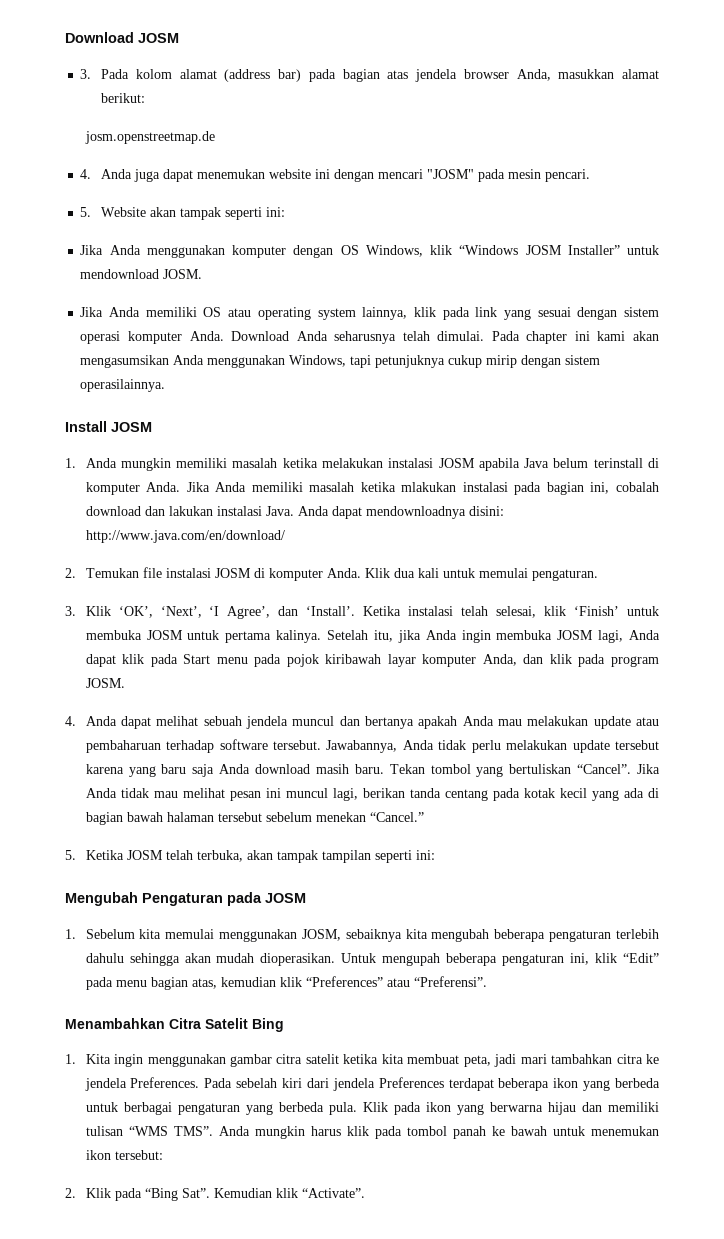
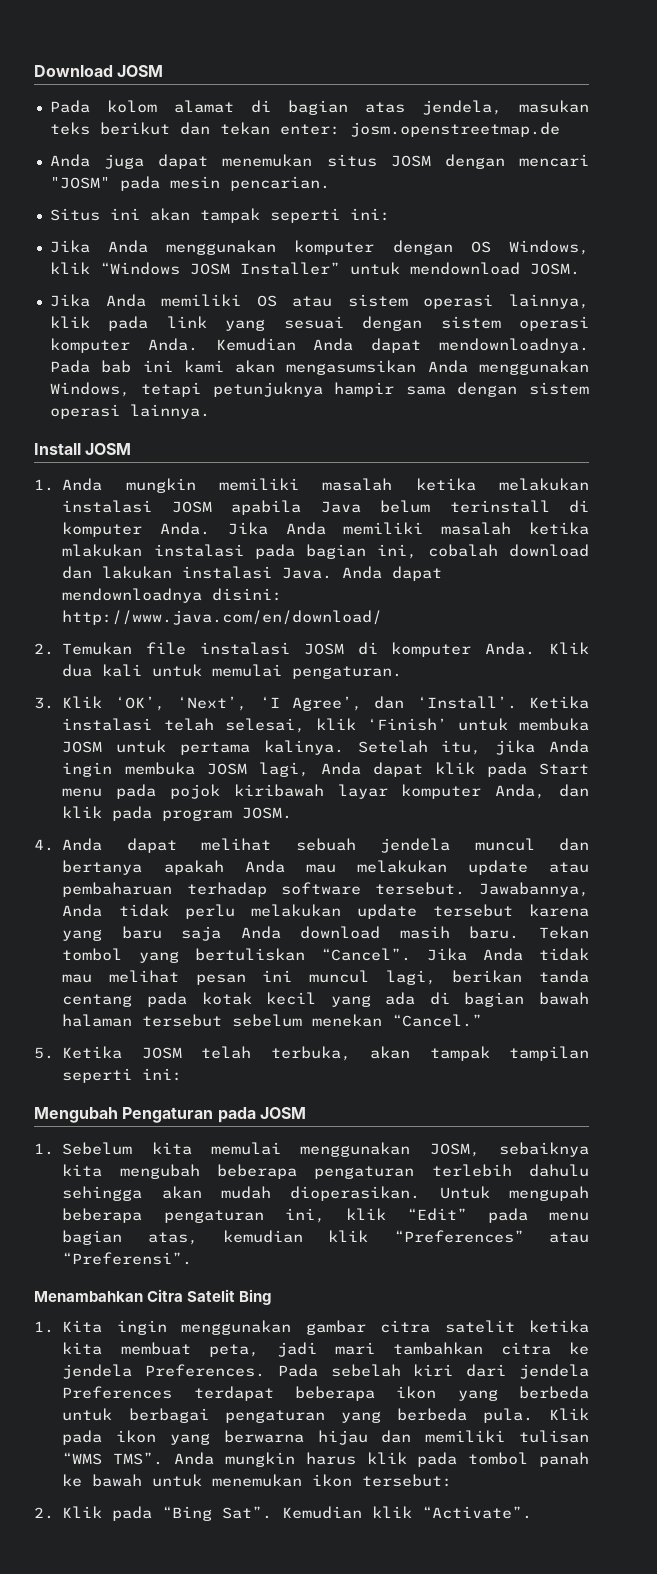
[80,69,92,79] 3. -> (164, 71) none
[224,69,660,82] [101,93,146,103] (address bar) pada bagian atas jendela browser Anda, masukkan alamat berikut: // -> [250,100,589,115] [49,122,340,135] di bagian atas jendela, masukan teks berikut dan tekan enter:
[80,169,92,179] 4. -> (560, 129) none
[269,169,331,179] website ini -> [326,154,431,167] situs JOSM
[545,169,591,182] [80,207,147,217] pencari. // 5. Website -> [229,176,330,191] [49,208,140,221] pencarian. // Situs ini
[257,307,356,320] operating system -> [347,294,494,309] sistem operasi
[231,331,568,344] Download Anda seharusnya telah dimulai. Pada chapter -> [215,338,589,353] [49,360,132,373] Kemudian Anda dapat mendownloadnya. Pada bab
[350,355,601,368] [80,379,166,392] tapi petunjuknya cukup mirip dengan sistem operasilainnya. -> [141,382,589,397] [49,404,210,419] tetapi petunjuknya hampir sama dengan sistem operasi lainnya.

